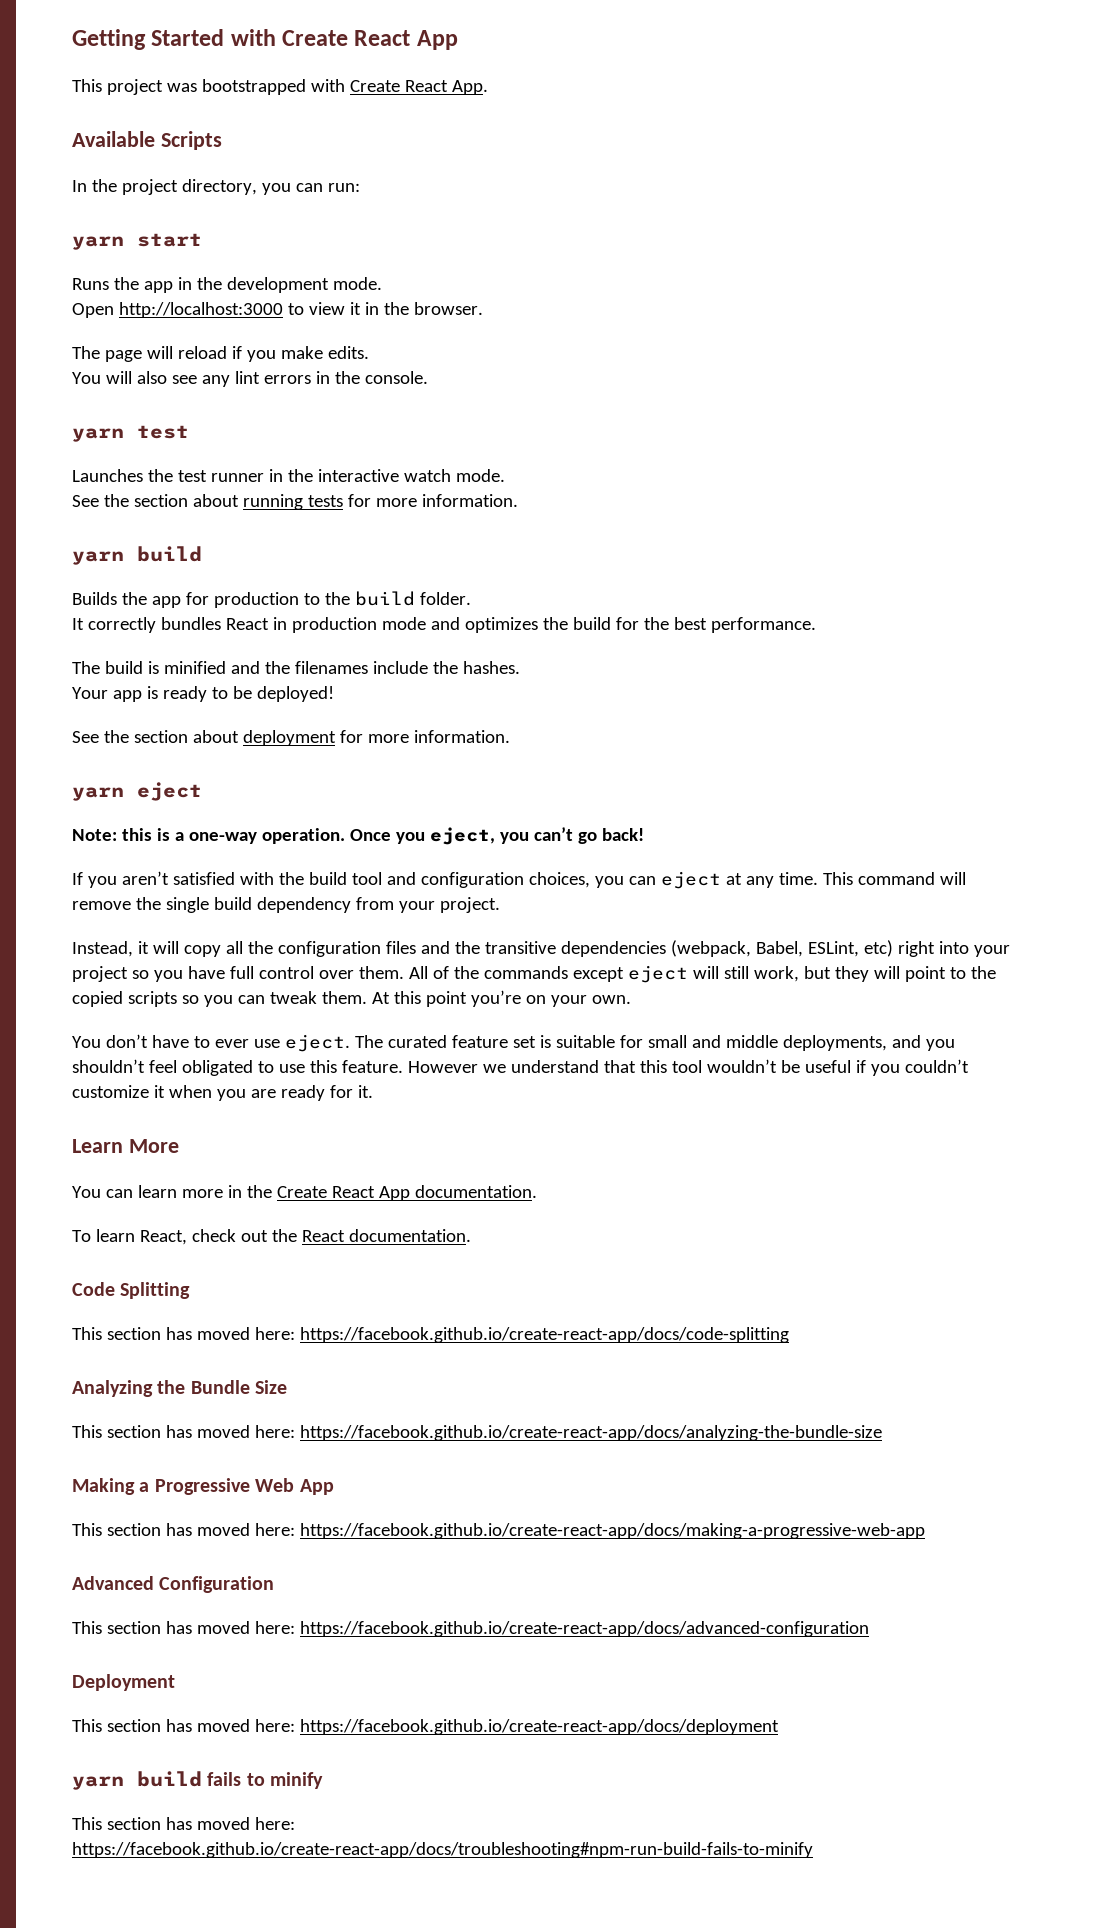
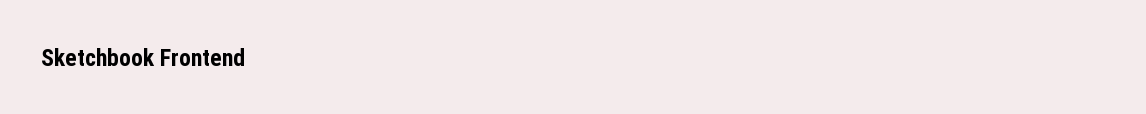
[72,29,458,50] [72,79,488,95] [72,131,222,150] [72,179,360,195] [72,233,202,250] [72,277,382,293] [72,302,483,318] [72,346,369,362] [72,371,428,387] [72,425,189,442] [72,469,505,482] [72,494,518,510] [72,546,202,565] [72,591,471,608] [72,617,816,633] [72,661,520,674] [72,686,334,702] [72,730,510,746] [72,782,202,801] [72,827,644,845] [72,871,966,889] [72,897,500,913] [72,940,1010,957] [72,965,996,983] [72,990,631,1007] [72,1034,955,1052] [72,1059,969,1076] [72,1085,373,1101] [72,1139,179,1153] [72,1185,537,1201] [72,1229,471,1245] [72,1282,191,1299] [72,1327,789,1343] [72,1380,288,1397] [72,1425,882,1441] [72,1478,334,1495] [72,1523,925,1539] [72,1576,275,1593] [72,1621,869,1637] [72,1674,175,1691] [72,1719,779,1735] [72,1771,324,1790] [72,1817,295,1830] [72,1842,813,1858] Getting Started with Create React App // This project was bootstrapped with Create React App. // Available Scripts // In the project directory, you can run: // yarn start // Runs the app in the development mode. // Open http://localhost:3000 to view it in the browser. // The page will reload if you make edits. // You will also see any lint errors in the console. // yarn test // Launches the test runner in the interactive watch mode. // See the section about running tests for more information. // yarn build // Builds the app for production to the build folder. // It correctly bundles React in production mode and optimizes the build for the best performance. // The build is minified and the filenames include the hashes. // Your app is ready to be deployed! // See the section about deployment for more information. // yarn eject // Note: this is a one-way operation. Once you eject, you can’t go back! // If you aren’t satisfied with the build tool and configuration choices, you can eject at any time. This command will remove the single build dependency from your project. // Instead, it will copy all the configuration files and the transitive dependencies (webpack, Babel, ESLint, etc) right into your project so you have full control over them. All of the commands except eject will still work, but they will point to the copied scripts so you can tweak them. At this point you’re on your own. // You don’t have to ever use eject. The curated feature set is suitable for small and middle deployments, and you shouldn’t feel obligated to use this feature. However we understand that this tool wouldn’t be useful if you couldn’t customize it when you are ready for it. // Learn More // You can learn more in the Create React App documentation. // To learn React, check out the React documentation. // Code Splitting // This section has moved here: https://facebook.github.io/create-react-app/docs/code-splitting // Analyzing the Bundle Size // This section has moved here: https://facebook.github.io/create-react-app/docs/analyzing-the-bundle-size // Making a Progressive Web App // This section has moved here: https://facebook.github.io/create-react-app/docs/making-a-progressive-web-app // Advanced Configuration // This section has moved here: https://facebook.github.io/create-react-app/docs/advanced-configuration // Deployment // This section has moved here: https://facebook.github.io/create-react-app/docs/deployment // yarn build fails to minify // This section has moved here: https://facebook.github.io/create-react-app/docs/troubleshooting#npm-run-build-fails-to-minify -> [41,48,246,66] Sketchbook Frontend

